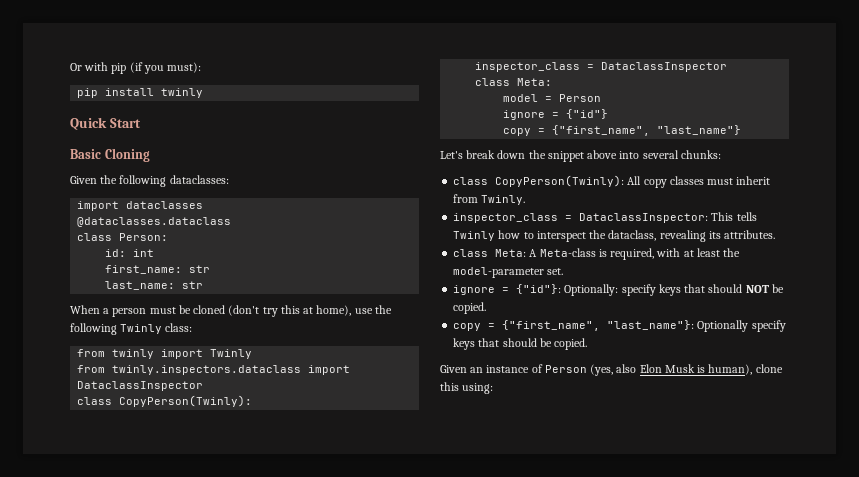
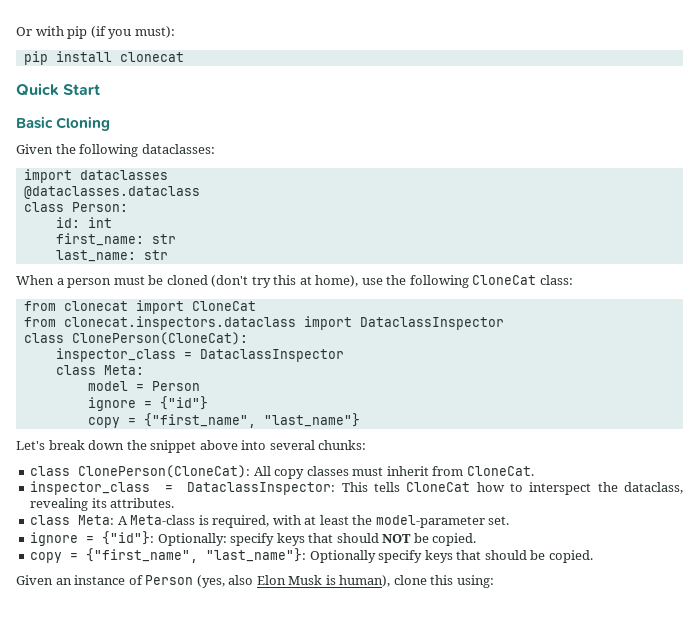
[161,88,204,98] twinly -> [119,52,184,62] clonecat
[120,324,163,334] Twinly -> [472,275,537,285] CloneCat
[112,349,253,359] [77,365,302,375] twinly import Twinly // from twinly.inspectors.dataclass -> [63,300,256,314] [23,316,296,330] clonecat import CloneCat // from clonecat.inspectors.dataclass
[119,395,253,407] CopyPerson(Twinly): -> [71,332,248,345] ClonePerson(CloneCat):
[495,175,625,187] CopyPerson(Twinly): -> [78,465,251,478] ClonePerson(CloneCat):
[481,195,526,205] Twinly. -> [466,466,534,476] CloneCat.
[453,231,496,241] Twinly -> [406,482,471,492] CloneCat

